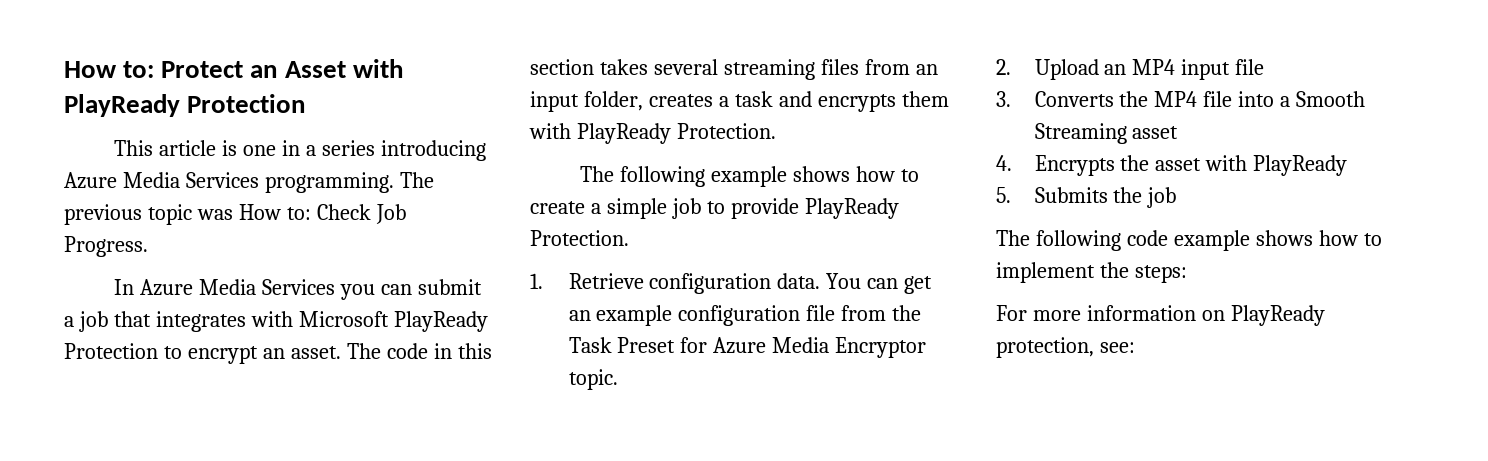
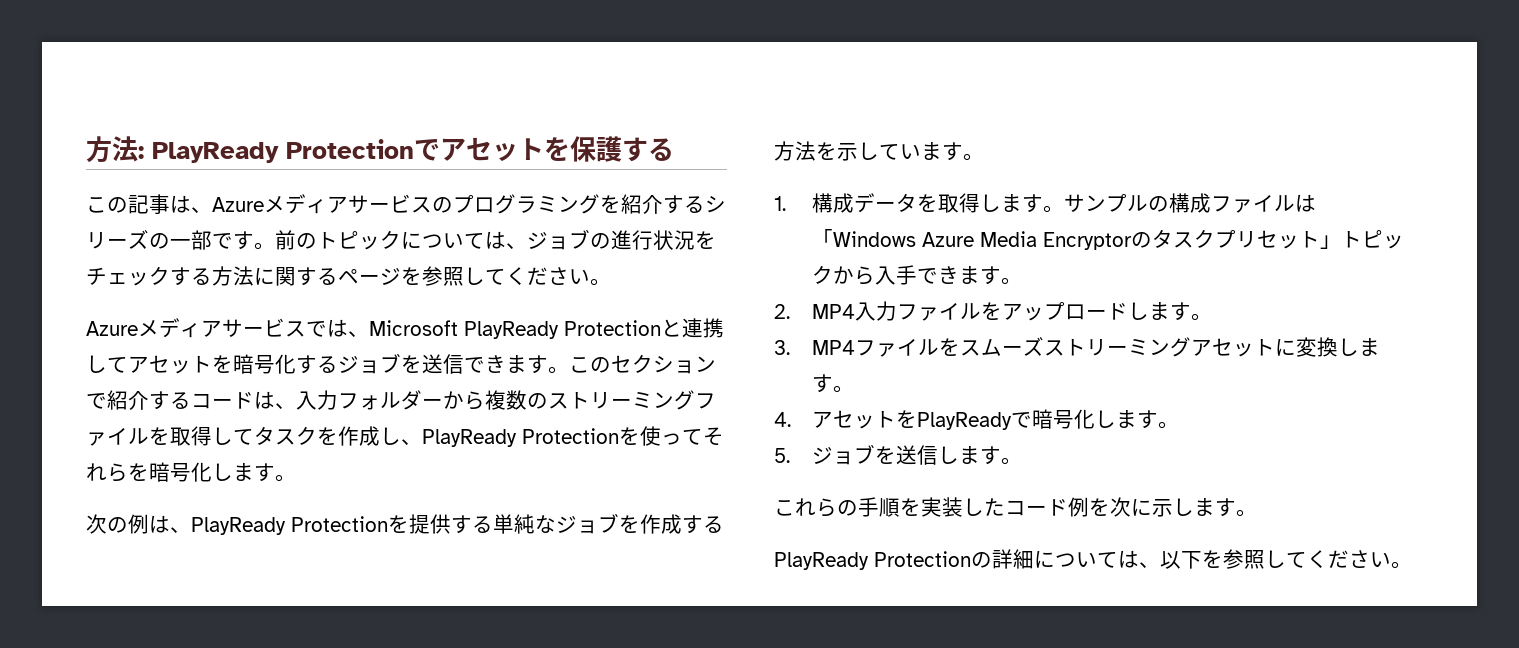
[64,59,403,78] [64,94,306,117] [114,140,486,161] [64,172,434,193] [64,204,406,225] [64,236,148,257] [114,279,482,300] [64,311,488,332] [64,343,492,364] [530,59,938,80] [530,91,949,112] [529,123,776,144] [580,166,919,187] [530,198,899,219] [530,230,629,246] [530,273,933,294] [568,305,922,326] [568,337,927,358] [568,369,618,390] [996,59,1265,80] [996,91,1366,107] [1034,123,1179,144] [996,155,1348,176] [996,187,1177,208] [996,230,1382,251] [996,262,1187,283] [996,305,1325,326] [996,337,1135,358] How to: Protect an Asset with PlayReady Protection // This article is one in a series introducing Azure Media Services programming. The previous topic was How to: Check Job Progress. // In Azure Media Services you can submit a job that integrates with Microsoft PlayReady Protection to encrypt an asset. The code in this section takes several streaming files from an input folder, creates a task and encrypts them with PlayReady Protection. // The following example shows how to create a simple job to provide PlayReady Protection. // 1. Retrieve configuration data. You can get an example configuration file from the Task Preset for Azure Media Encryptor topic. // 2. Upload an MP4 input file // 3. Converts the MP4 file into a Smooth Streaming asset // 4. Encrypts the asset with PlayReady // 5. Submits the job // The following code example shows how to implement the steps: // For more information on PlayReady protection, see: -> [86,136,674,163] [86,194,726,214] [86,229,716,250] [86,266,611,286] [86,318,724,339] [86,353,716,374] [86,390,716,410] [86,426,724,447] [86,462,296,482] [86,513,724,535] [774,141,984,161] [774,193,1317,213] [812,229,1405,250] [812,265,1023,285] [774,301,1213,321] [774,337,1381,357] [812,374,855,393] [774,409,1180,430] [774,444,1023,465] [774,497,1257,517] [774,549,1412,570] 方法: PlayReady Protectionでアセットを保護する // この記事は、Azureメディアサービスのプログラミングを紹介するシリーズの一部です。前のトピックについては、ジョブの進行状況をチェックする方法に関するページを参照してください。 // Azureメディアサービスでは、Microsoft PlayReady Protectionと連携してアセットを暗号化するジョブを送信できます。このセクションで紹介するコードは、入力フォルダーから複数のストリーミングファイルを取得してタスクを作成し、PlayReady Protectionを使ってそれらを暗号化します。 // 次の例は、PlayReady Protectionを提供する単純なジョブを作成する方法を示しています。 // 1.構成データを取得します。サンプルの構成ファイルは「Windows Azure Media Encryptorのタスクプリセット」トピックから入手できます。 // 2. MP4入力ファイルをアップロードします。 // 3. MP4ファイルをスムーズストリーミングアセットに変換します。 // 4.アセットをPlayReadyで暗号化します。 // 5.ジョブを送信します。 // これらの手順を実装したコード例を次に示します。 // PlayReady Protectionの詳細については、以下を参照してください。

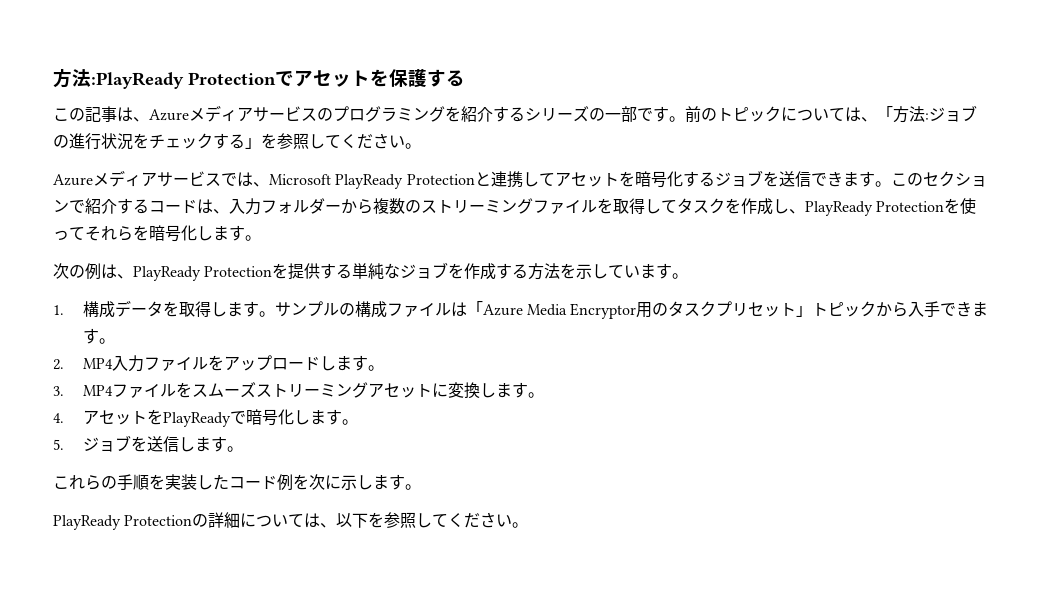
[86,136,279,163] 方法: PlayReady -> [53,68,184,89] 方法:PlayReady
(527, 246) none -> [877,106,929,123] 「方法:
[212,266,401,286] 方法に関するページ -> [245,137,261,149] 」
[833,231,917,247] Windows -> (483, 308) none
(1133, 241) none -> [636,302,653,318] 用

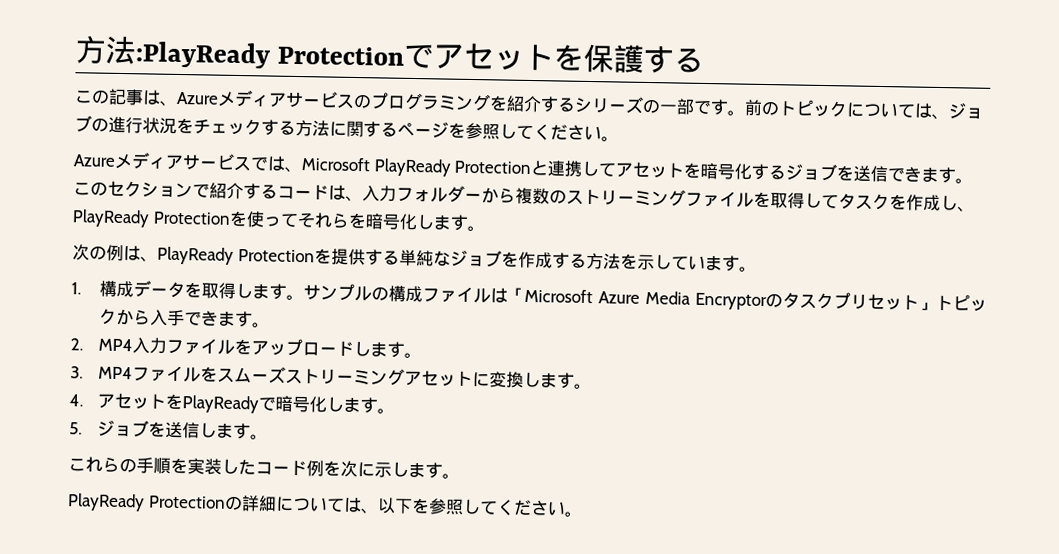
[877,106,929,123] 「方法: -> (949, 116) none
[245,137,261,149] 」 -> [295,119,449,139] 方法に関するページ
(483, 308) none -> [524,288,594,304] Microsoft
[636,302,653,318] 用 -> (767, 301) none

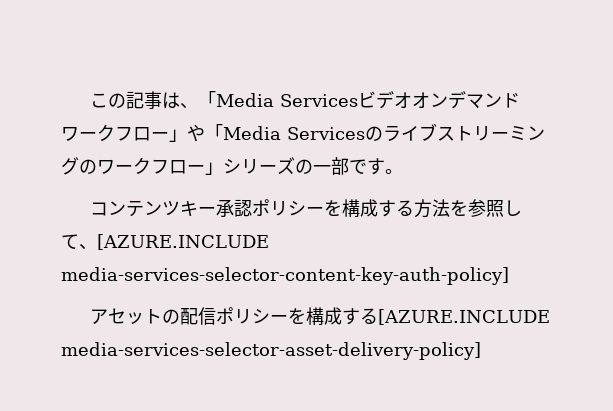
[75,35,704,74] [74,88,576,113] 方法:PlayReady Protectionでアセットを保護する // この記事は、Azureメディアサービスのプログラミングを紹介する -> [90,91,521,109] [61,123,545,142] [61,157,223,175] この記事は、「Media Servicesビデオオンデマンドワークフロー」や「Media Servicesのライブストリーミングのワークフロー」
[744,99,983,120] [74,115,619,142] [73,152,974,184] [73,180,975,212] [72,209,485,232] [72,244,757,272] [71,280,987,312] [99,308,271,328] [70,337,423,359] [70,365,593,390] [69,392,396,414] [69,419,269,440] [68,456,460,479] [67,493,582,517] 前のトピックについては、ジョブの進行状況をチェックする方法に関するページを参照してください。 // Azureメディアサービスでは、Microsoft PlayReady Protectionと連携してアセットを暗号化するジョブを送信できます。このセクションで紹介するコードは、入力フォルダーから複数のストリーミングファイルを取得してタスクを作成し、PlayReady Protectionを使ってそれらを暗号化します。 // 次の例は、PlayReady Protectionを提供する単純なジョブを作成する方法を示しています。 // 1.構成データを取得します。サンプルの構成ファイルは「Microsoft Azure Media Encryptorのタスクプリセット」トピックから入手できます。 // 2. MP4入力ファイルをアップロードします。 // 3. MP4ファイルをスムーズストリーミングアセットに変換します。 // 4.アセットをPlayReadyで暗号化します。 // 5.ジョブを送信します。 // これらの手順を実装したコード例を次に示します。 // PlayReady Protectionの詳細については、以下を参照してください。 -> [90,199,523,218] [61,234,269,250] [61,267,509,285] [90,307,551,325] [61,342,481,360] // コンテンツキー承認ポリシーを構成する方法を参照して、[AZURE.INCLUDE media-services-selector-content-key-auth-policy] // アセットの配信ポリシーを構成する[AZURE.INCLUDE media-services-selector-asset-delivery-policy]

